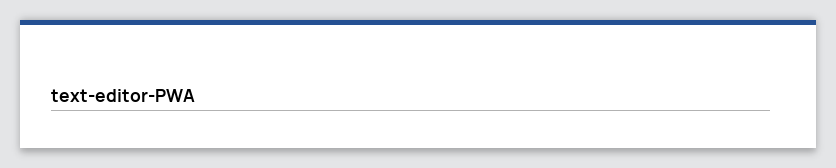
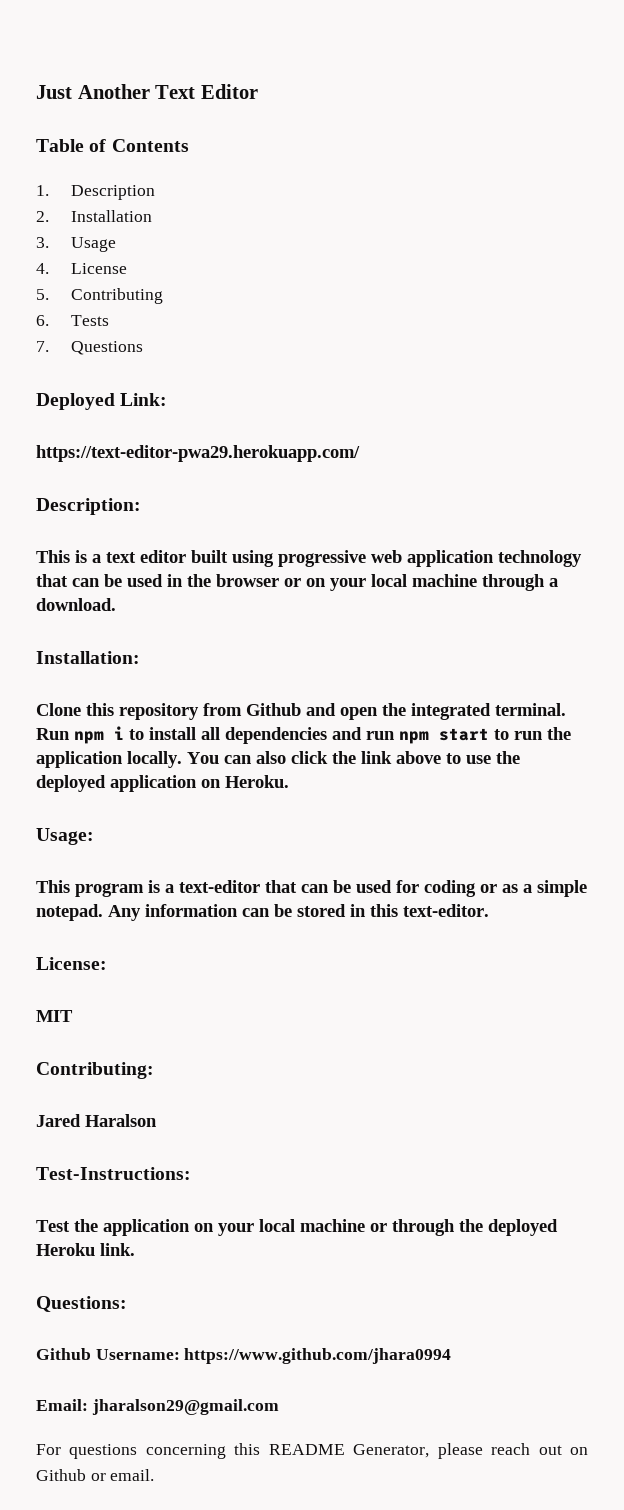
[51,89,195,102] text-editor-PWA -> [36,84,258,99] [36,139,189,152] [36,185,155,200] [36,210,152,222] [36,237,116,252] [36,263,127,274] [36,288,163,304] [36,315,109,326] [36,341,143,355] [36,393,168,410] [36,445,360,462] [36,498,141,515] [36,550,582,567] [36,574,558,591] [36,598,116,611] [36,651,140,664] [36,703,566,720] [36,726,571,744] [36,751,520,768] [36,775,289,792] [36,828,94,845] [36,880,587,897] [36,904,489,921] [36,957,107,970] [36,1010,73,1022] [36,1062,154,1079] [36,1114,157,1127] [36,1167,191,1180] [36,1219,558,1236] [36,1243,135,1256] [36,1296,127,1312] [36,1348,452,1364] [36,1399,279,1415] [36,1443,589,1459] [36,1469,155,1481] Just Another Text Editor // Table of Contents // 1. Description // 2. Installation // 3. Usage // 4. License // 5. Contributing // 6. Tests // 7. Questions // Deployed Link: // https://text-editor-pwa29.herokuapp.com/ // Description: // This is a text editor built using progressive web application technology that can be used in the browser or on your local machine through a download. // Installation: // Clone this repository from Github and open the integrated terminal. Run npm i to install all dependencies and run npm start to run the application locally. You can also click the link above to use the deployed application on Heroku. // Usage: // This program is a text-editor that can be used for coding or as a simple notepad. Any information can be stored in this text-editor. // License: // MIT // Contributing: // Jared Haralson // Test-Instructions: // Test the application on your local machine or through the deployed Heroku link. // Questions: // Github Username: https://www.github.com/jhara0994 // Email: jharalson29@gmail.com // For questions concerning this README Generator, please reach out on Github or email.

